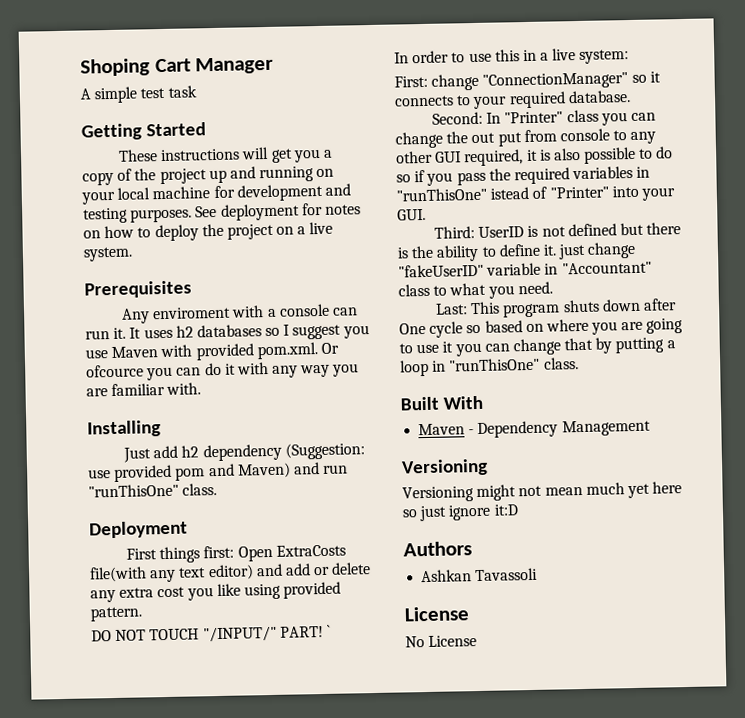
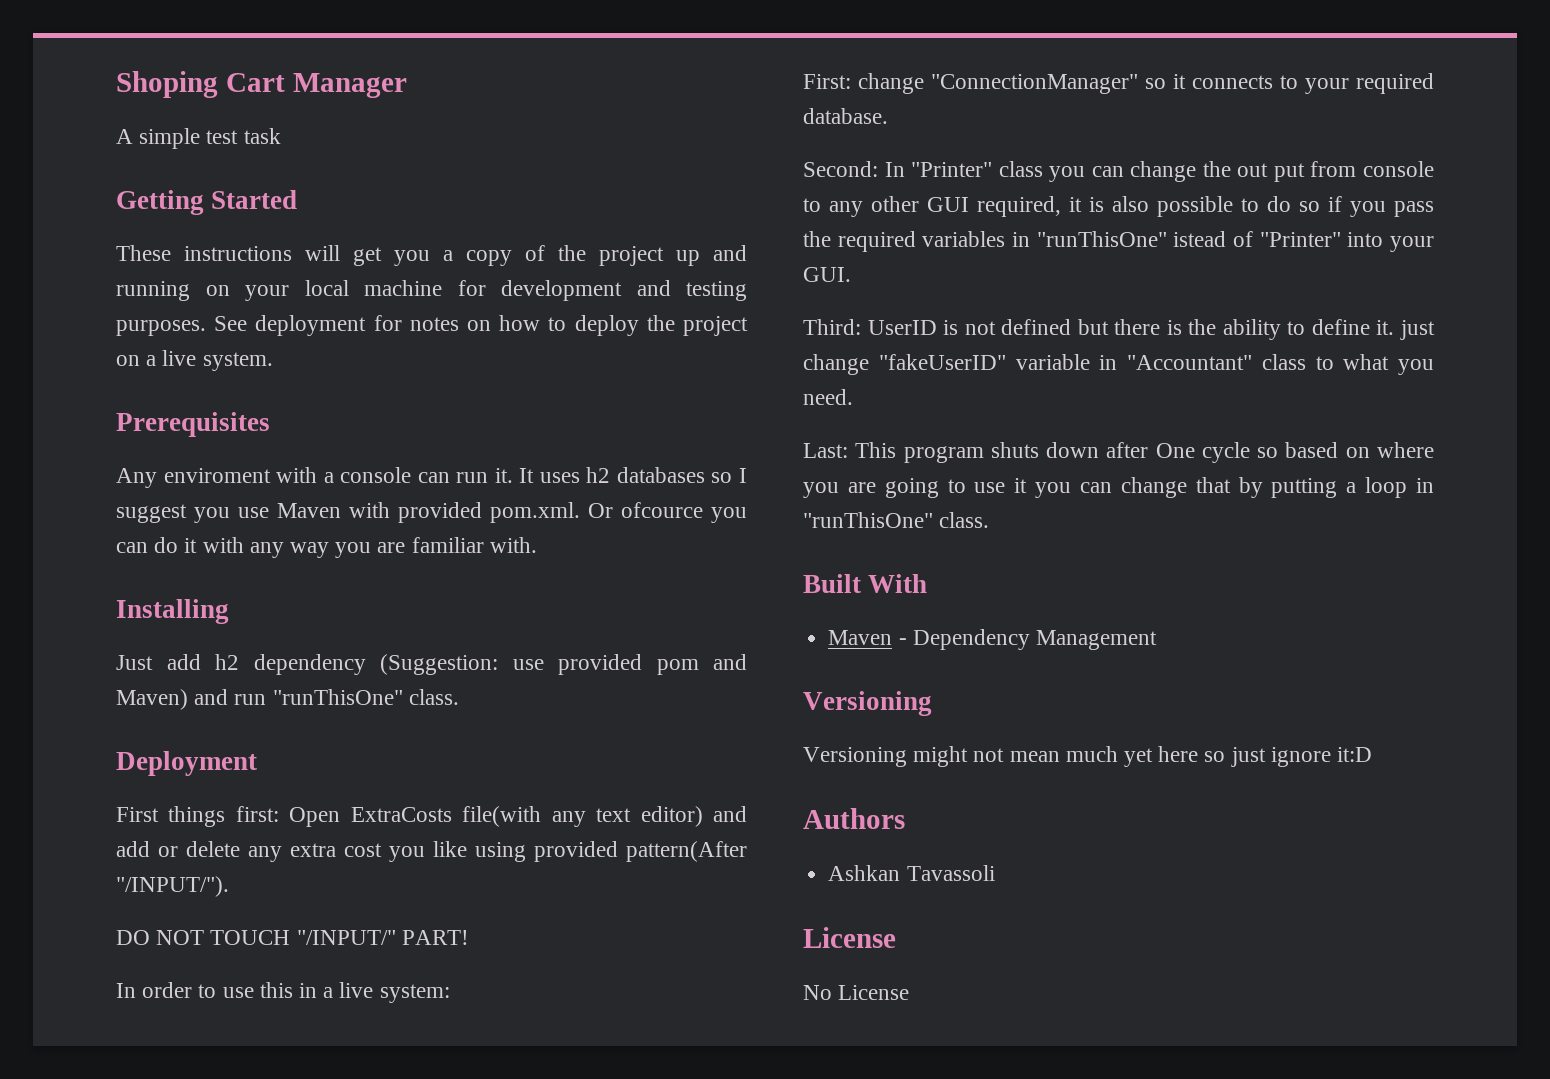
[90,606,142,622] pattern. -> [626,841,747,862] [116,876,229,897] pattern(After "/INPUT/").
[326,624,331,637] ` -> (469, 937) none

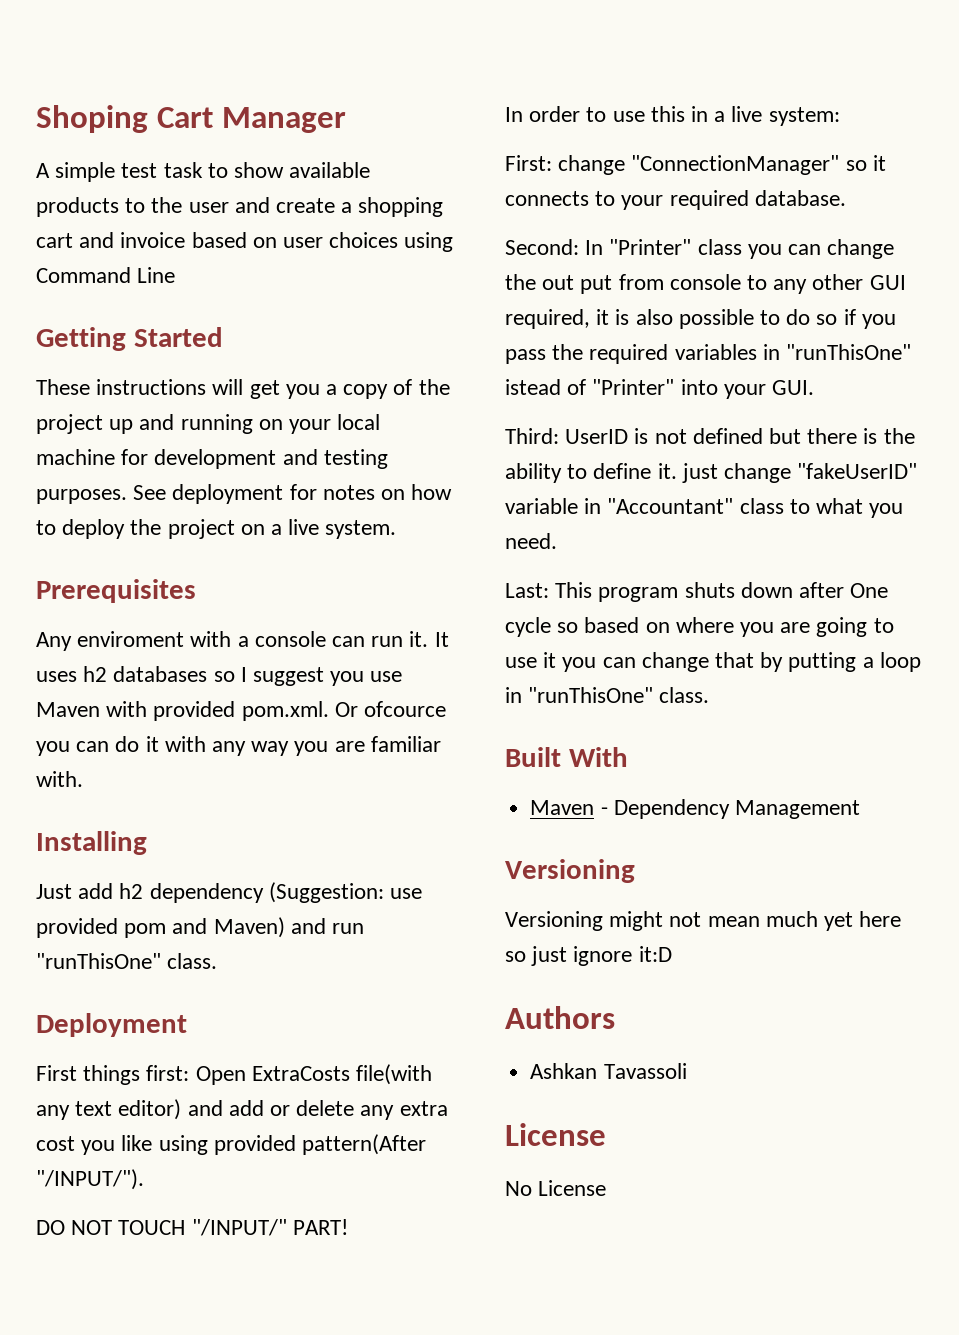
(281, 136) none -> [207,162,371,178] [36,197,444,217] [36,232,454,252] [36,267,176,283] to show available products to the user and create a shopping cart and invoice based on user choices using Command Line

